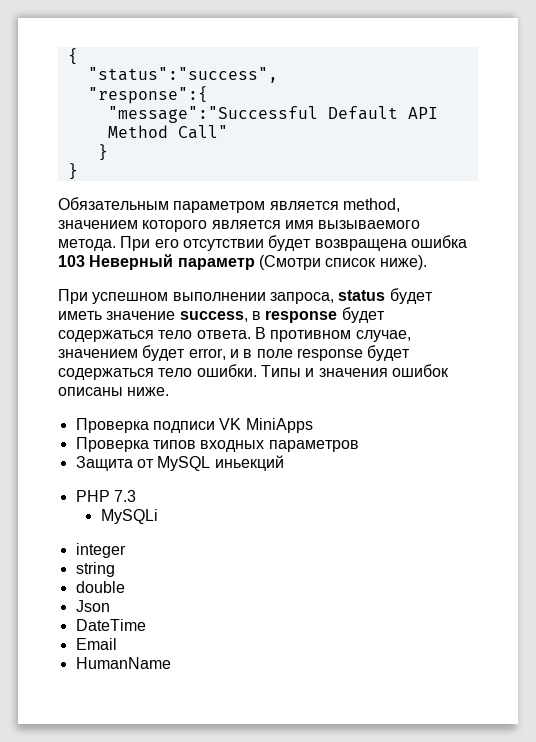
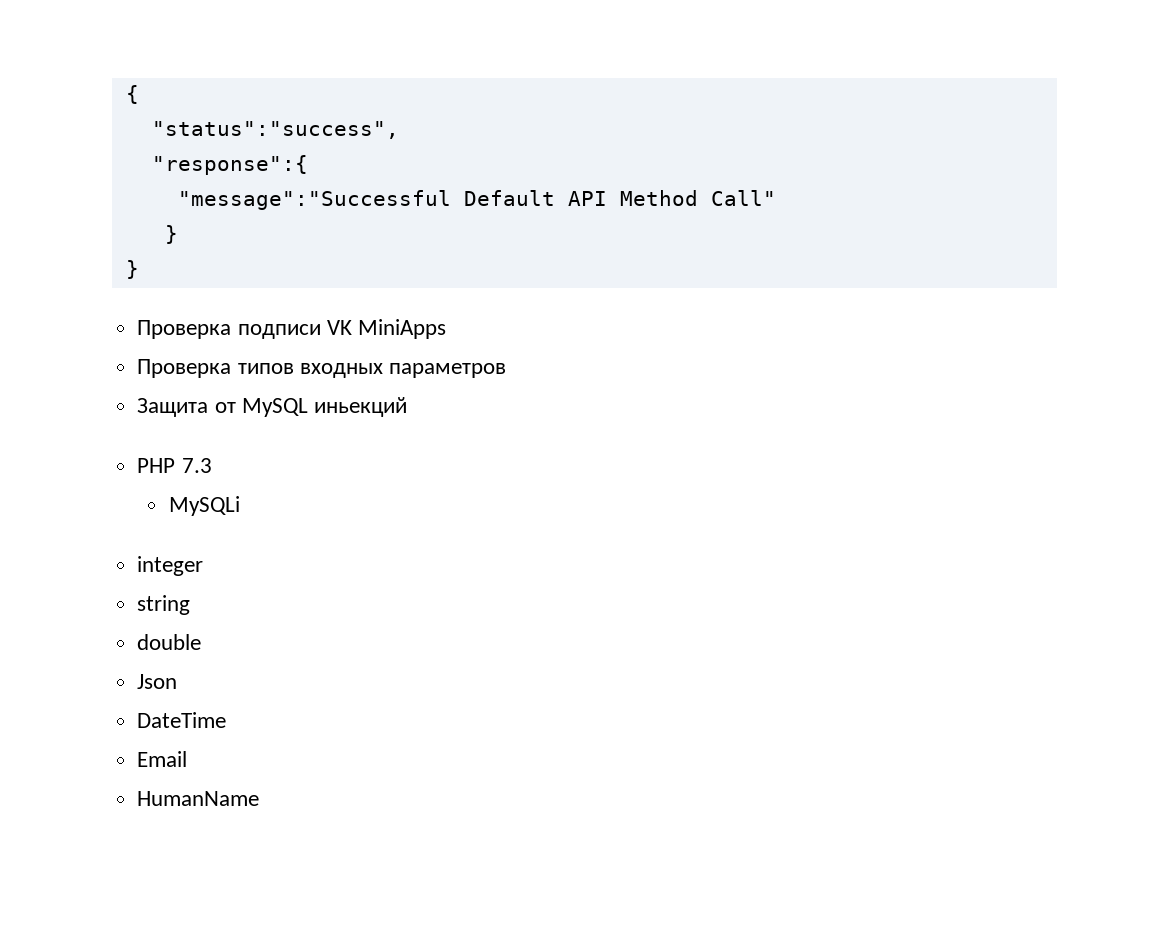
[58,197,400,213] [58,220,421,232] [58,235,467,251] [58,254,427,270] [58,288,433,304] [58,307,385,323] [58,327,411,342] [58,345,411,361] [58,364,449,380] [58,387,170,396] // Обязательным параметром является method, значением которого является имя вызываемого метода. При его отсутствии будет возвращена ошибка 103 Неверный параметр (Смотри список ниже). // При успешном выполнении запроса, status будет иметь значение success, в response будет содержаться тело ответа. В противном случае, значением будет error, и в поле response будет содержаться тело ошибки. Типы и значения ошибок описаны ниже. -> (139, 269) none

